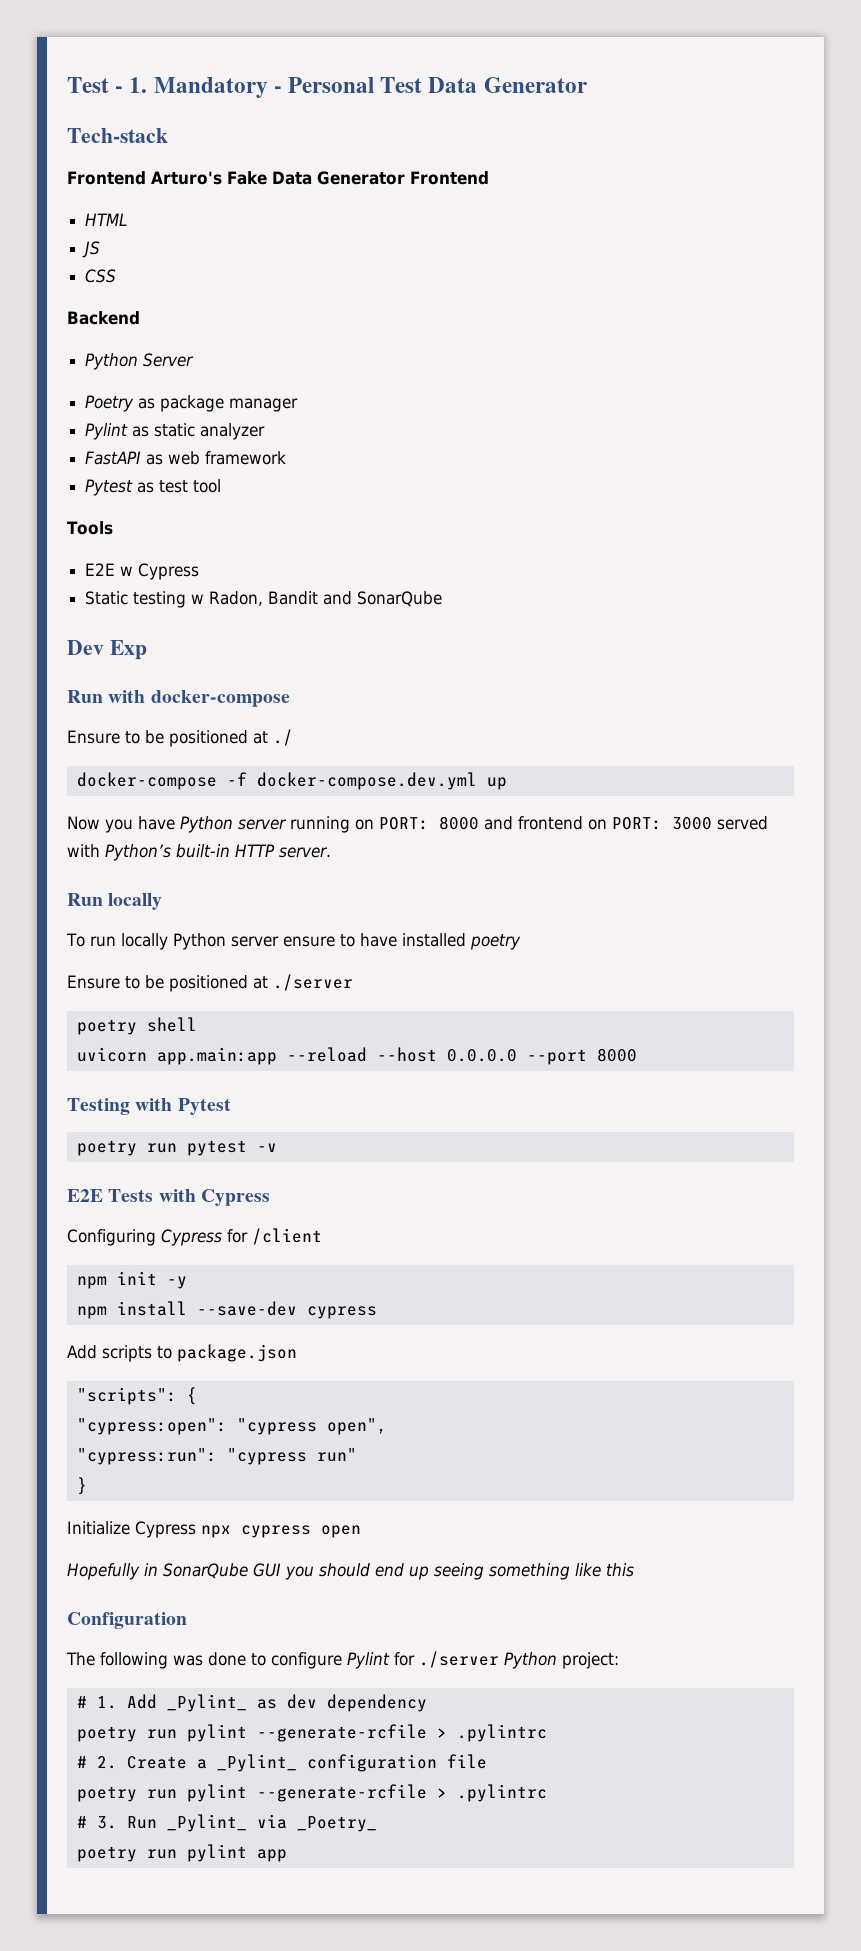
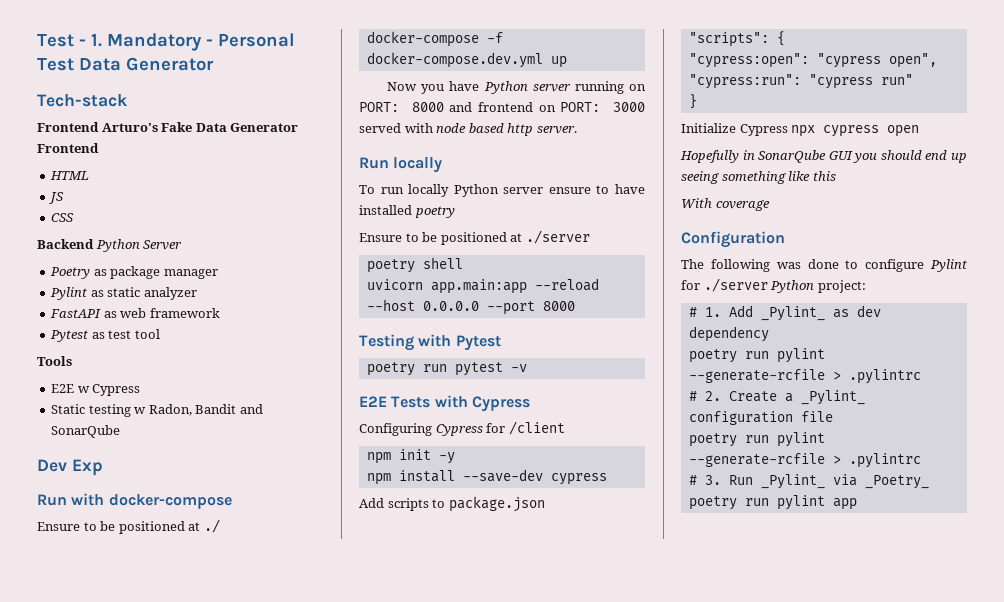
(140, 318) // -> (94, 244) none
[105,844,275,861] Python’s built-in HTTP -> [436,123,534,136] node based http
(634, 1570) none -> [681,198,770,211] // With coverage

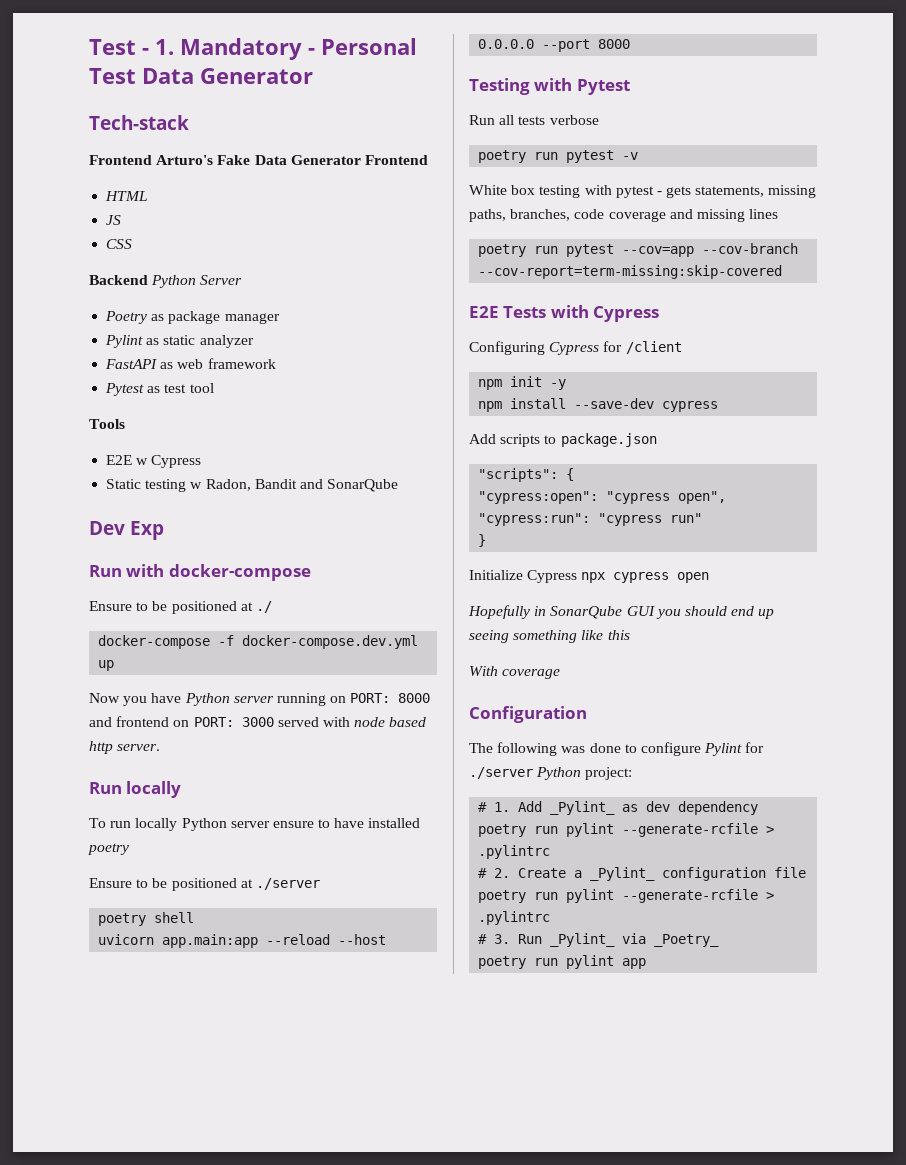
(501, 343) none -> [469,115,599,125] // Run all tests verbose
(527, 368) none -> [469,185,817,198] [469,209,779,222] [478,243,799,257] [478,265,783,279] // White box testing with pytest - gets statements, missing paths, branches, code coverage and missing lines // poetry run pytest --cov=app --cov-branch --cov-report=term-missing:skip-covered

